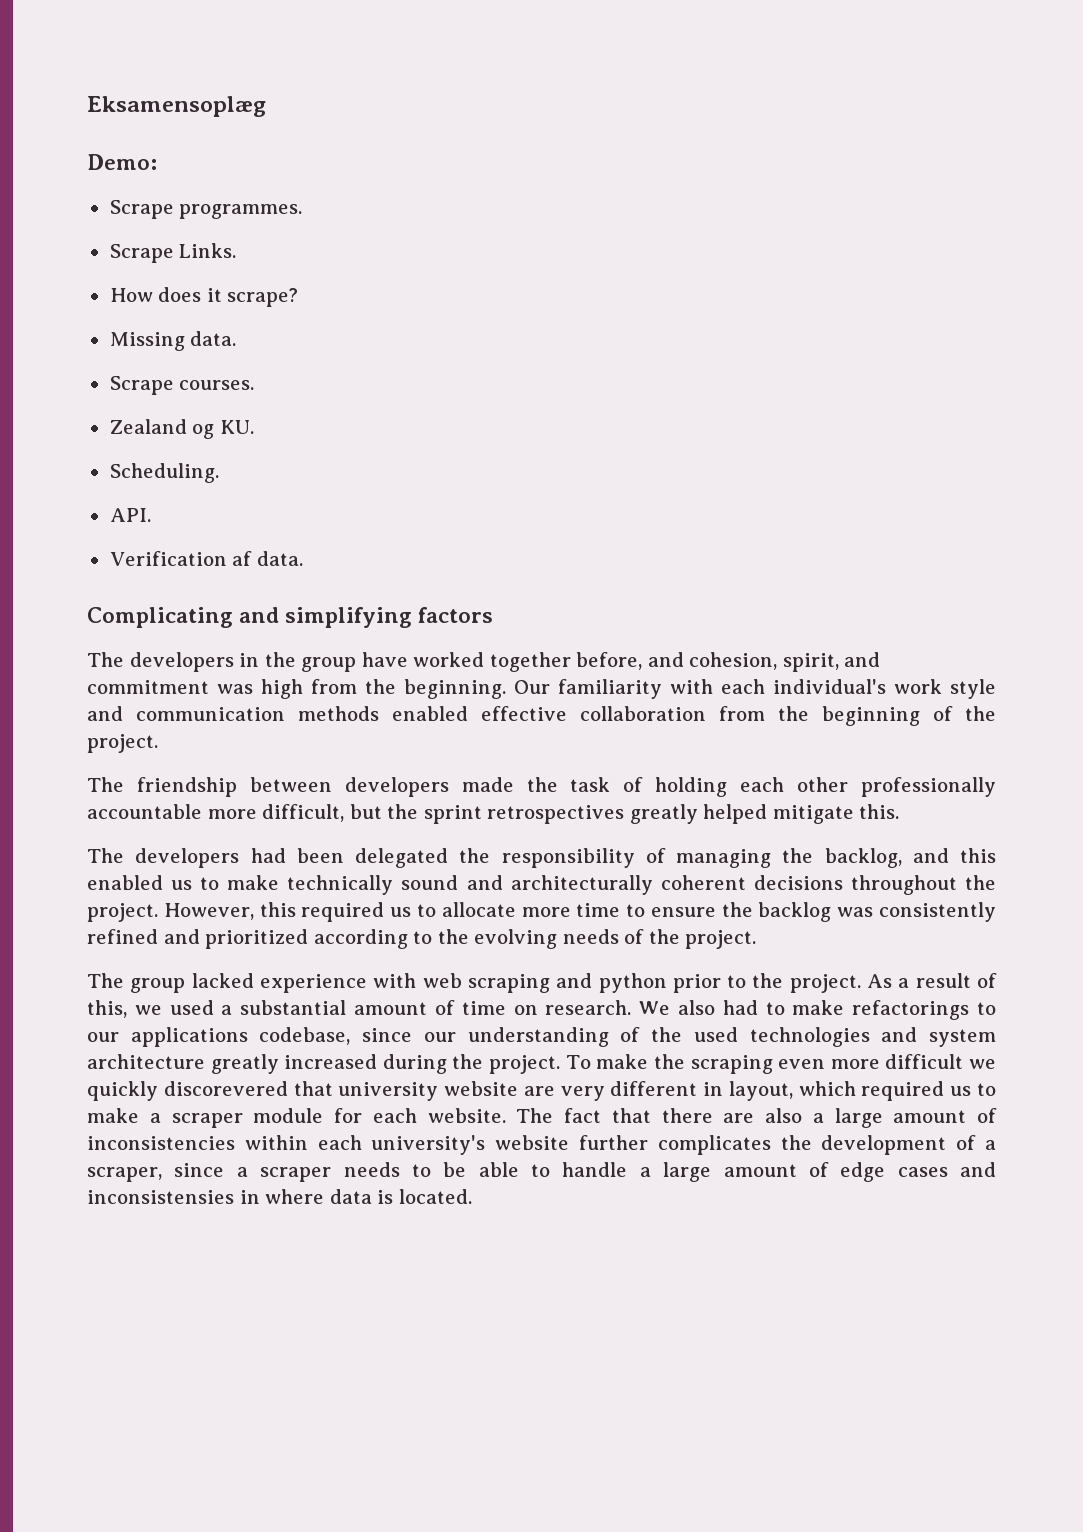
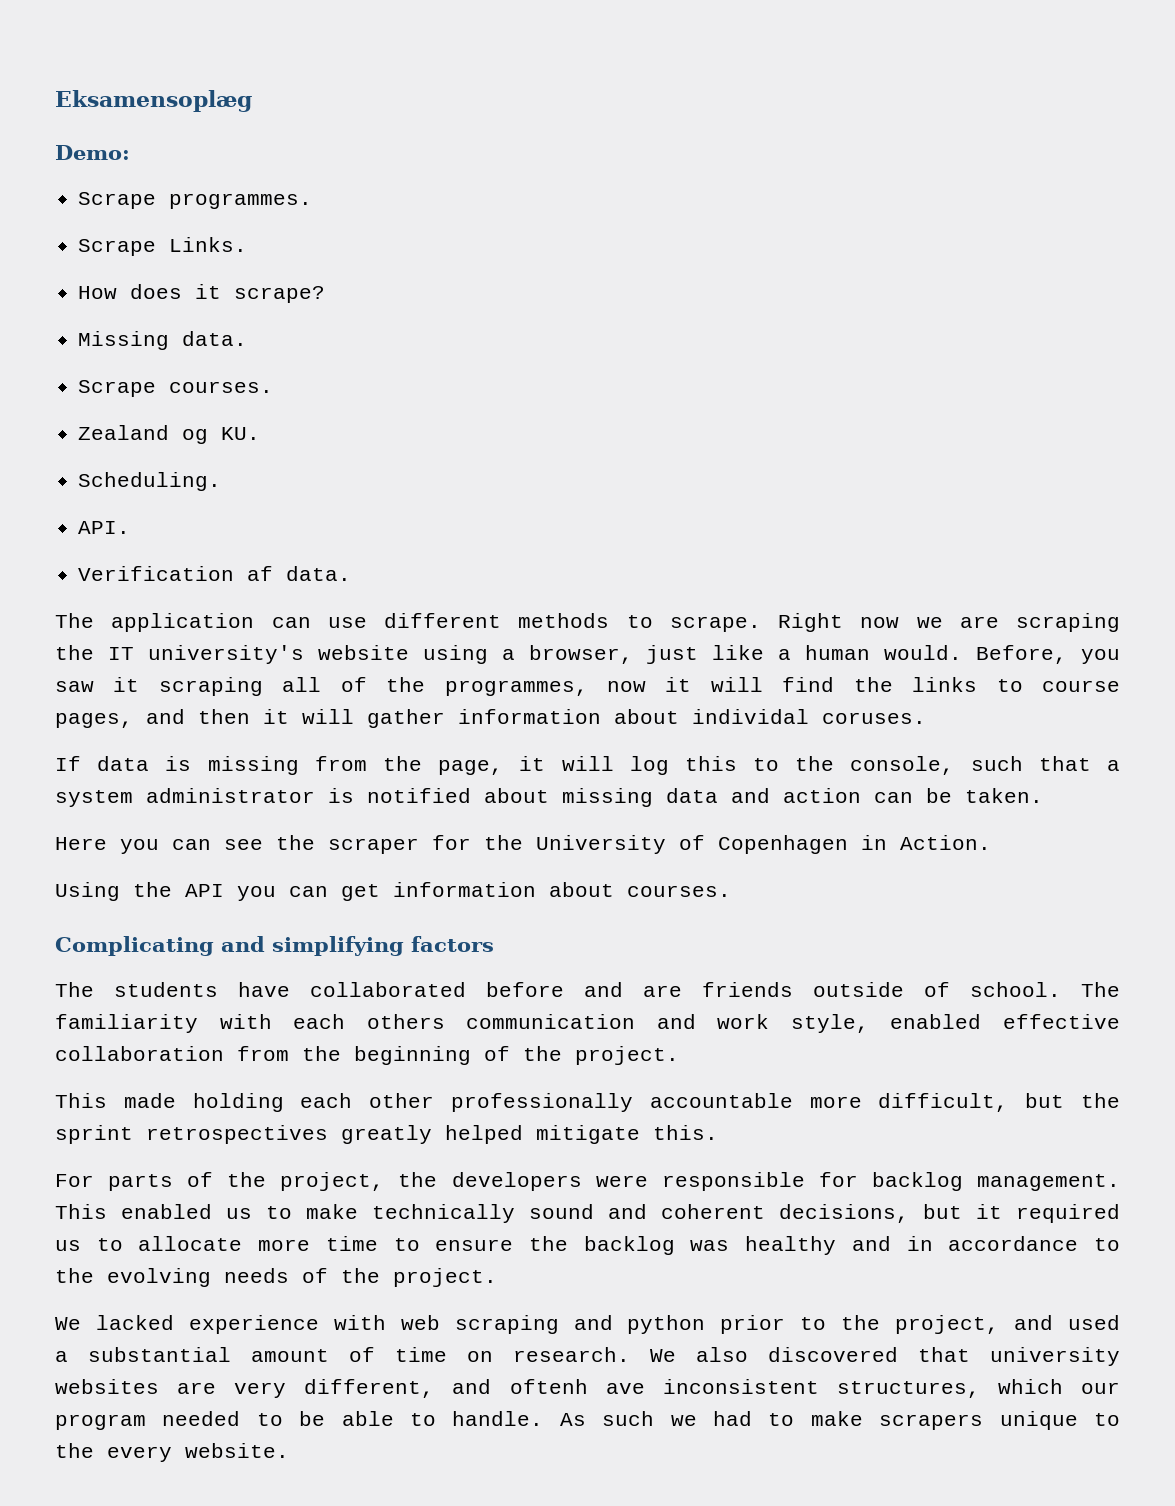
(303, 558) none -> [55,613,1120,632] [55,645,1120,664] [55,677,1121,696] [55,709,926,728] [55,756,1120,775] [55,788,1043,807] [55,835,991,854] [55,882,731,901] // The application can use different methods to scrape. Right now we are scraping the IT university's website using a browser, just like a human would. Before, you saw it scraping all of the programmes, now it will find the links to course pages, and then it will gather information about individal coruses. // If data is missing from the page, it will log this to the console, such that a system administrator is notified about missing data and action can be taken. // Here you can see the scraper for the University of Copenhagen in Action. // Using the API you can get information about courses.
[129,652,881,672] [87,679,996,699] [87,706,379,721] developers in the group have worked together before, and cohesion, spirit, and commitment was high from the beginning. Our familiarity with each individual's work style and communication methods -> [114,982,1120,997] [55,1014,869,1033] students have collaborated before and are friends outside of school. The familiarity with each others communication and work style,
[87,777,644,797] The friendship between developers made the task of -> [55,1093,176,1108] This made
[87,848,996,868] The developers had been delegated the responsibility of managing the backlog, and this -> [55,1172,1120,1191] [55,1204,107,1219] For parts of the project, the developers were responsible for backlog management. This
[510,875,996,895] [87,902,296,922] architecturally coherent decisions throughout the project. However, this -> [661,1204,1002,1223] coherent decisions, but it
[879,902,997,922] [87,929,408,949] consistently refined and prioritized according -> [745,1236,1079,1255] healthy and in accordance
[87,973,186,993] The group -> [55,1317,81,1330] We
[789,973,997,993] [87,1000,162,1018] project. As a result of this, we -> [895,1315,1054,1334] project, and
[722,1000,996,1020] [87,1027,997,1047] [87,1054,997,1074] [87,1081,288,1101] had to make refactorings to our applications codebase, since our understanding of the used technologies and system architecture greatly increased during the project. To make the scraping even more difficult we quickly discorevered -> [768,1347,898,1362] discovered
[444,1081,519,1096] website -> [55,1379,159,1394] websites
[610,1081,997,1101] [87,1108,997,1128] [87,1135,996,1155] [87,1162,996,1182] [87,1189,472,1204] different in layout, which required us to make a scraper module for each website. The fact that there are also a large amount of inconsistencies within each university's website further complicates the development of a scraper, since a scraper needs to be able to handle a large amount of edge cases and inconsistensies in where data is located. -> [304,1379,1120,1398] [55,1411,1120,1430] [55,1443,289,1462] different, and oftenh ave inconsistent structures, which our program needed to be able to handle. As such we had to make scrapers unique to the every website.

